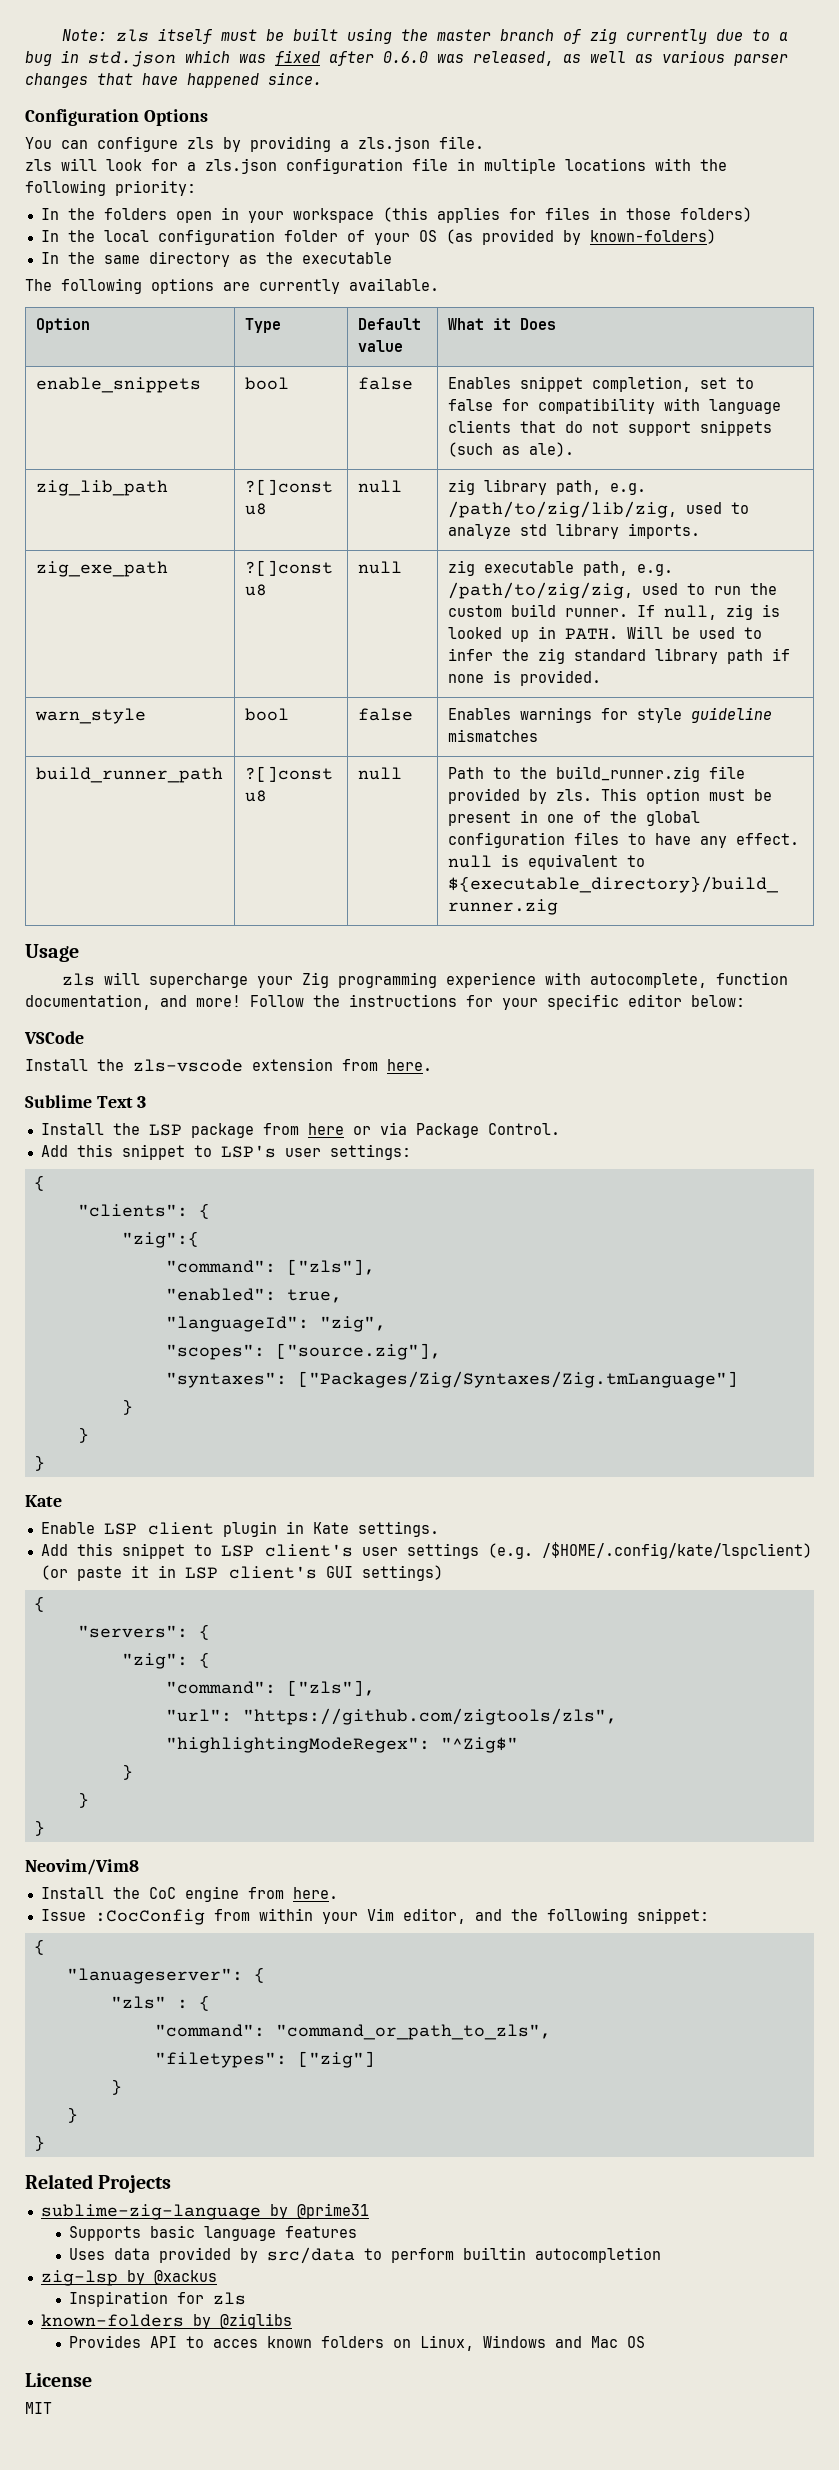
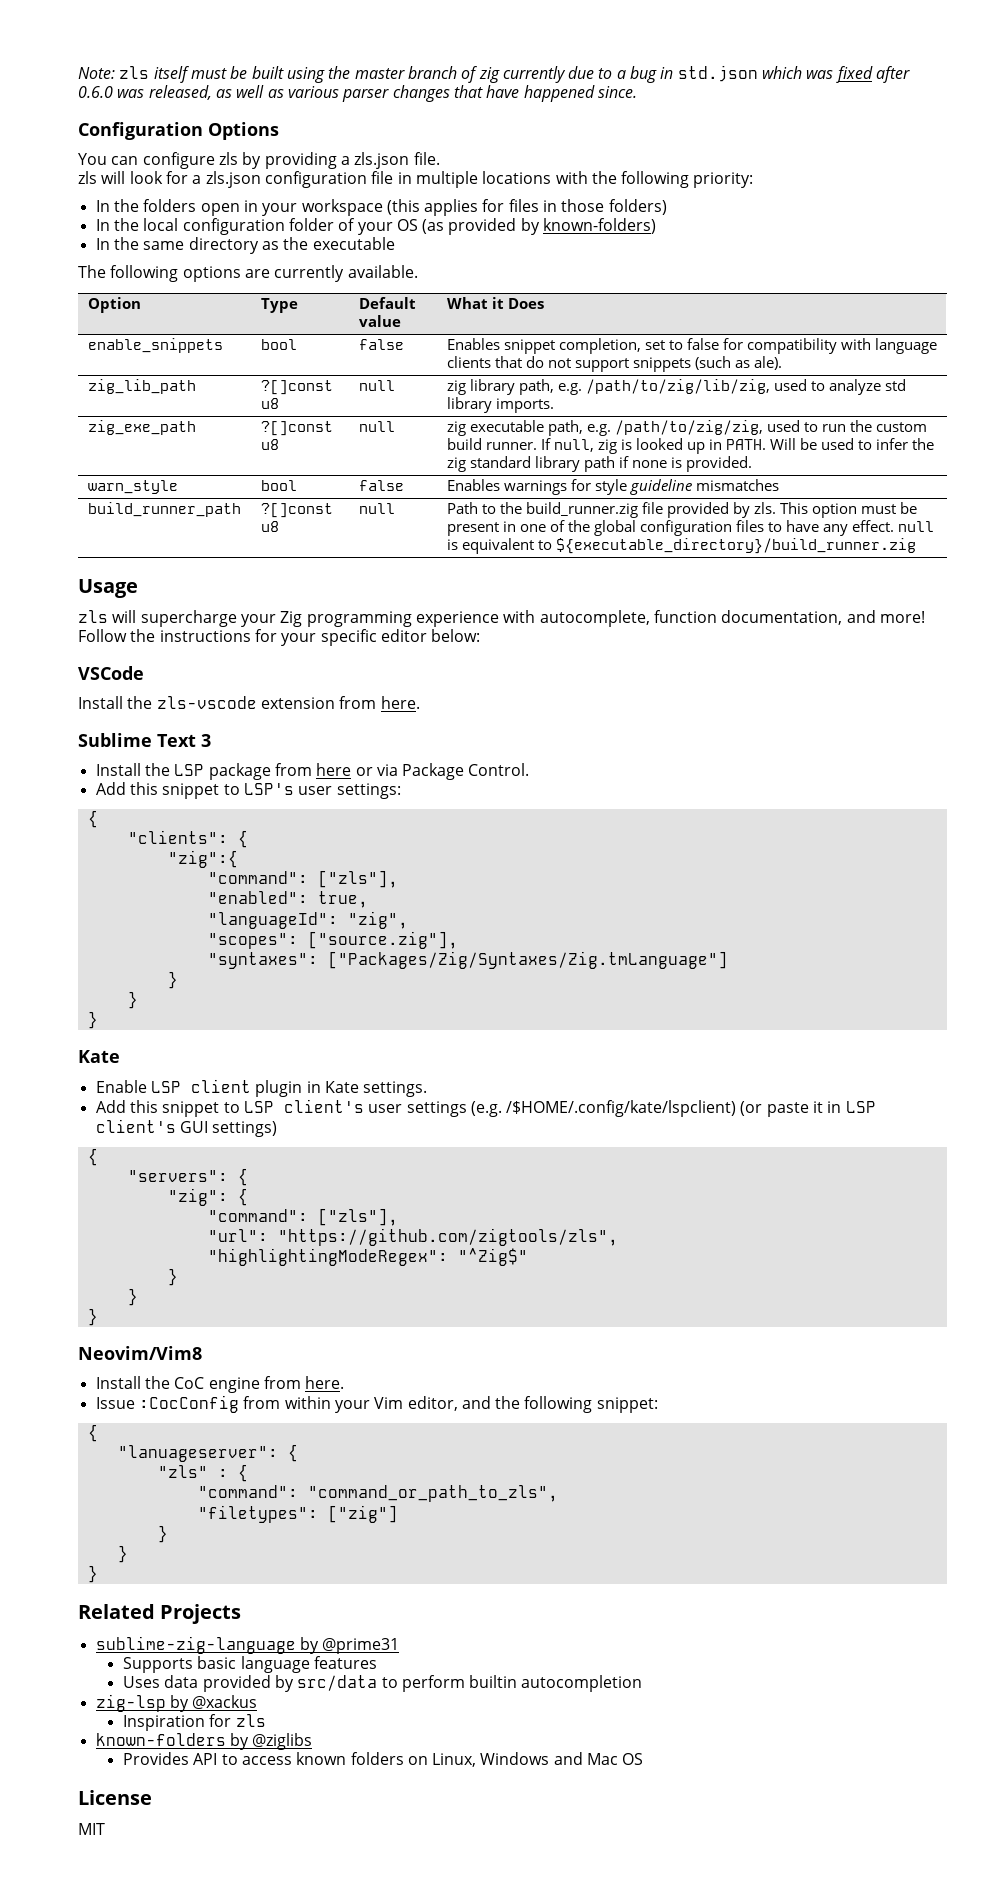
[213,2339,259,2348] acces -> [241,1756,292,1765] access

